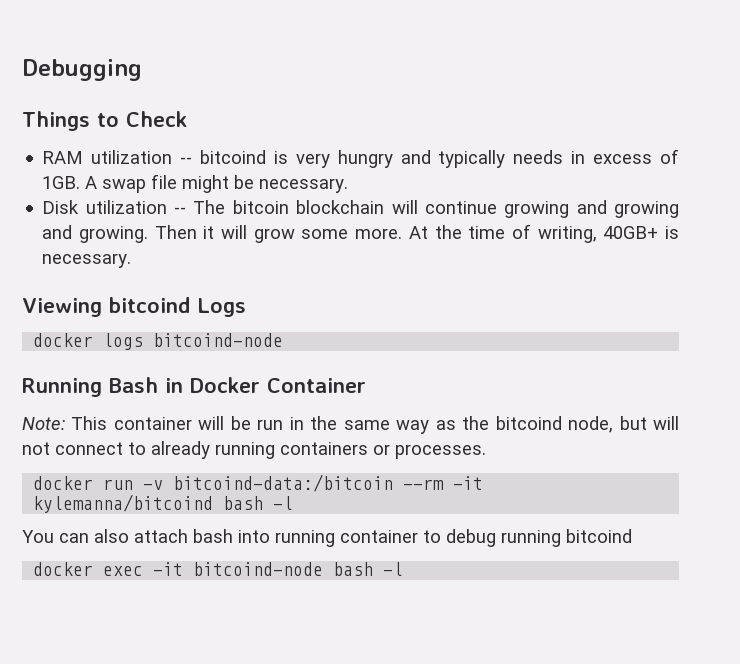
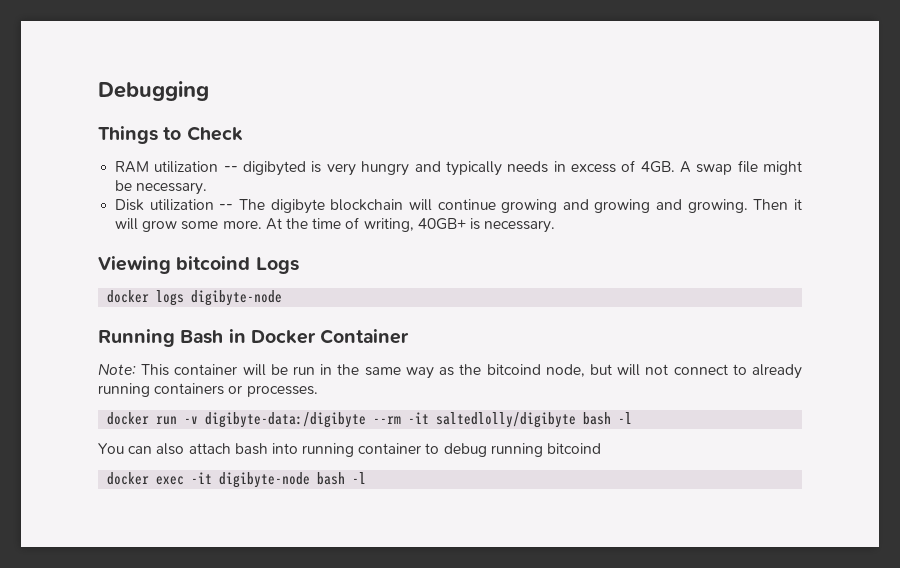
[200,150,267,164] bitcoind -> [243,161,307,176] digibyted
[42,176,81,189] 1GB. -> [640,161,675,173] 4GB.
[232,200,289,214] bitcoin -> [270,199,325,214] digibyte
[153,333,284,347] bitcoind-node -> [191,290,283,306] digibyte-node
[173,474,394,492] bitcoind-data:/bitcoin -> [205,412,367,428] digibyte-data:/digibyte
[33,494,214,513] kylemanna/bitcoind -> [436,412,577,428] saltedlolly/digibyte
[193,562,324,576] bitcoind-node -> [219,472,311,488] digibyte-node

